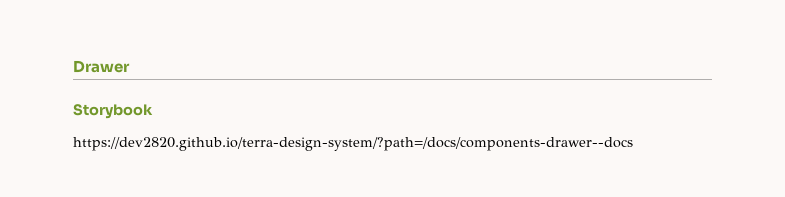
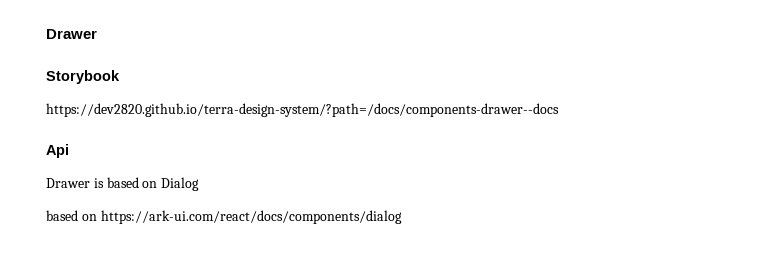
(633, 144) none -> [46,144,69,158] [46,177,200,191] [46,210,402,224] // Api // Drawer is based on Dialog // based on https://ark-ui.com/react/docs/components/dialog

